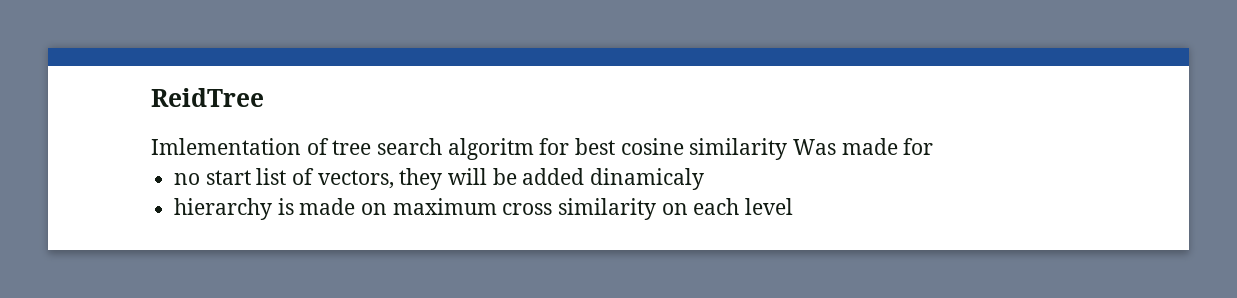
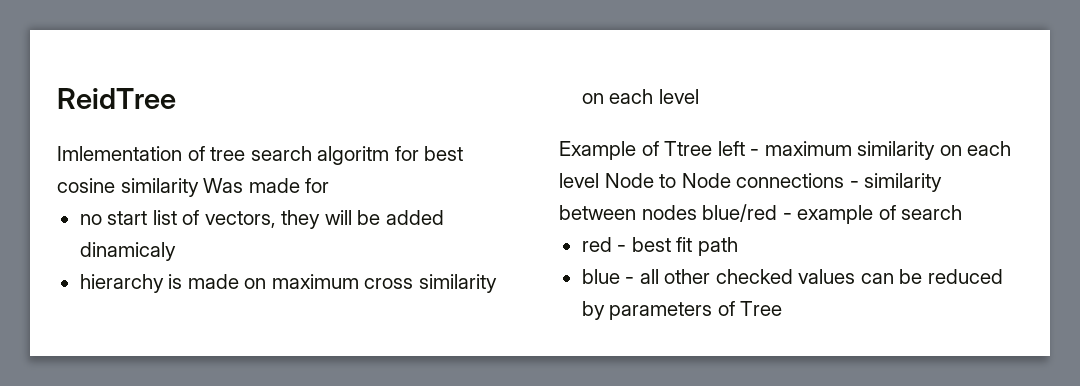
(794, 206) none -> [559,141,1012,160] [559,173,943,192] [559,204,963,224] [581,237,738,256] [581,269,1003,284] [581,301,783,320] // Example of Ttree left - maximum similarity on each level Node to Node connections - similarity between nodes blue/red - example of search // red - best fit path // blue - all other checked values can be reduced by parameters of Tree

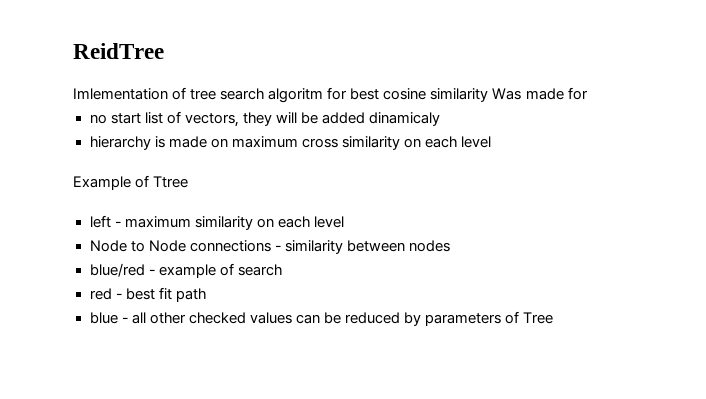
(713, 148) none -> (189, 182) //
(599, 180) none -> (344, 222) //
(697, 212) none -> (450, 246) //

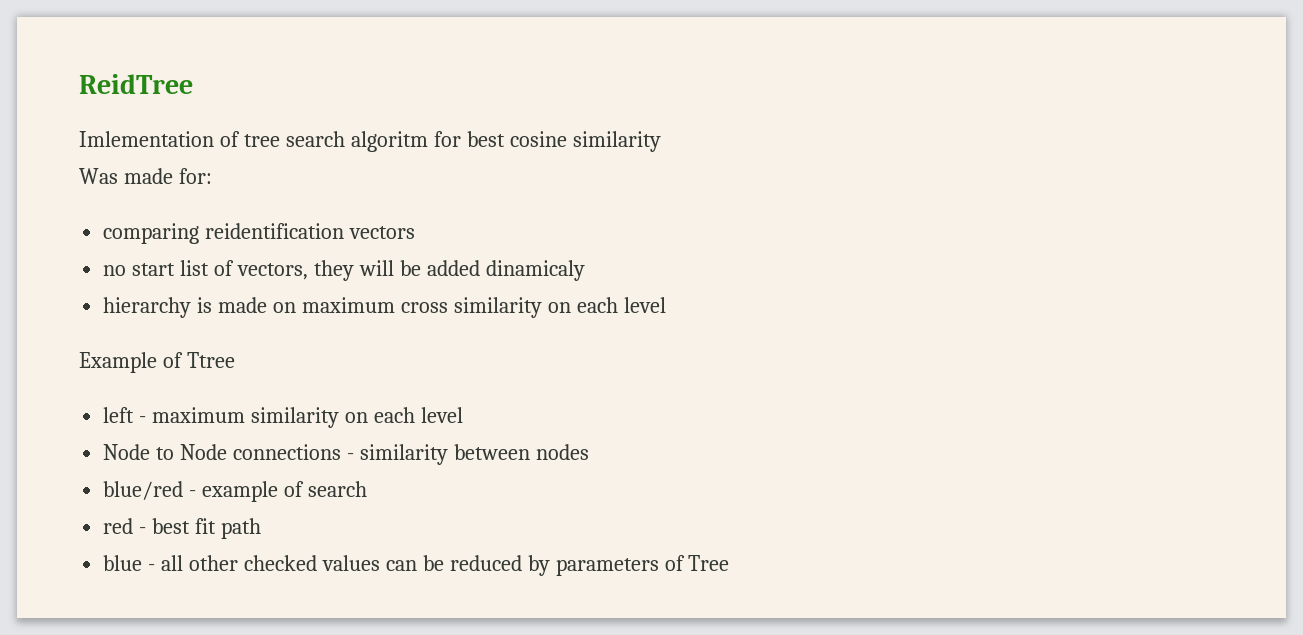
(489, 95) none -> (661, 141) //
[567,87,588,100] for -> [178,168,212,184] [103,223,416,244] for: // comparing reidentification vectors

